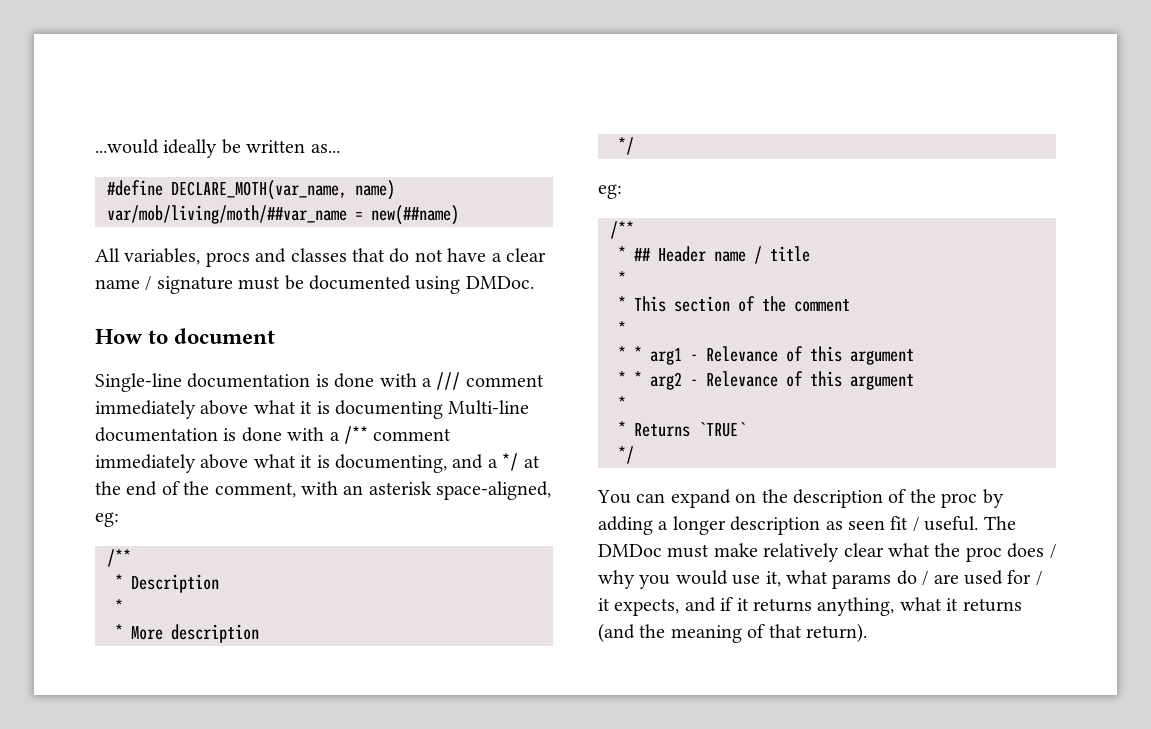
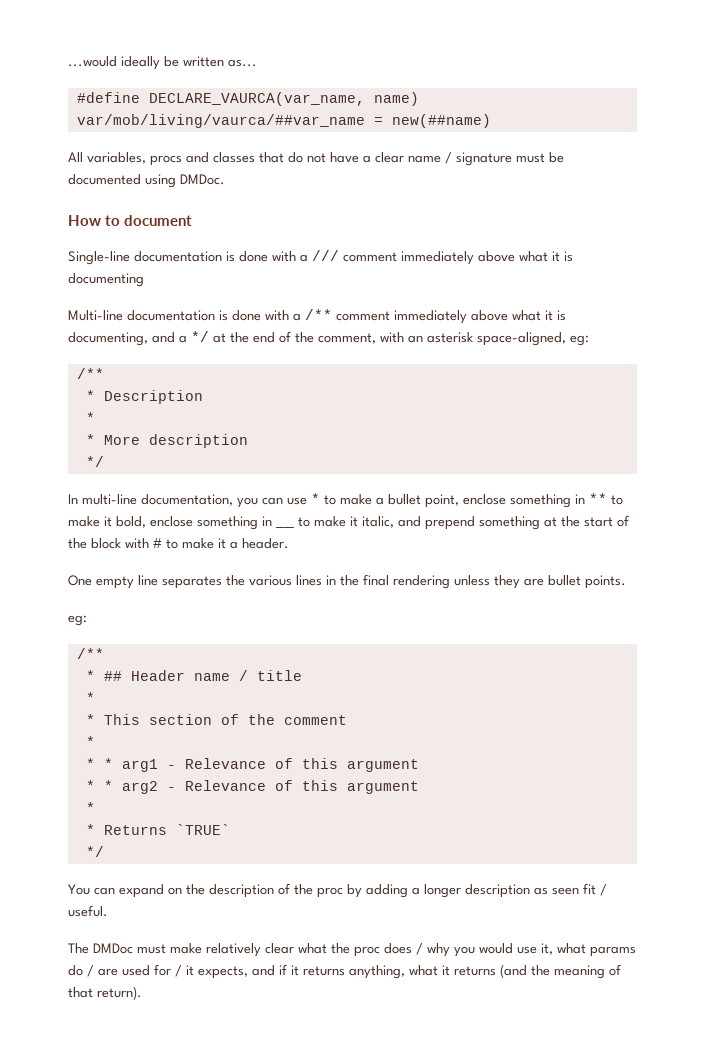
[171,180,395,200] [107,205,347,224] DECLARE_MOTH(var_name, name) var/mob/living/moth/##var_name -> [148,92,419,106] [76,114,365,128] DECLARE_VAURCA(var_name, name) var/mob/living/vaurca/##var_name
(443, 409) none -> (144, 280) //
(634, 146) none -> [68,493,623,508] [68,516,272,530] [275,515,629,530] [68,538,289,549] [68,574,626,589] // In multi-line documentation, you can use * to make a bullet point, enclose something in ** to make it bold, enclose something in __ to make it italic, and prepend something at the start of the block with # to make it a header. // One empty line separates the various lines in the final rendering unless they are bullet points.
(979, 523) none -> (108, 911) //

